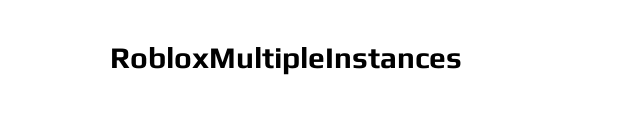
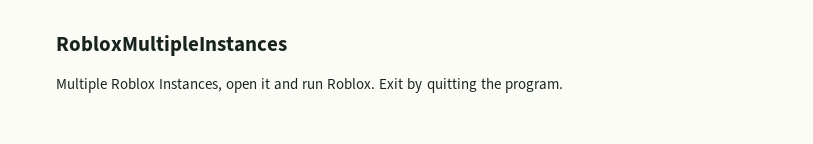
(462, 61) none -> [56,78,563,93] // Multiple Roblox Instances, open it and run Roblox. Exit by quitting the program.

